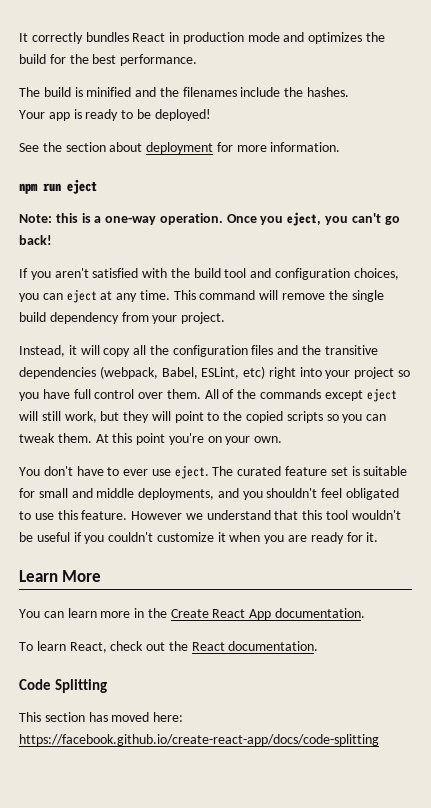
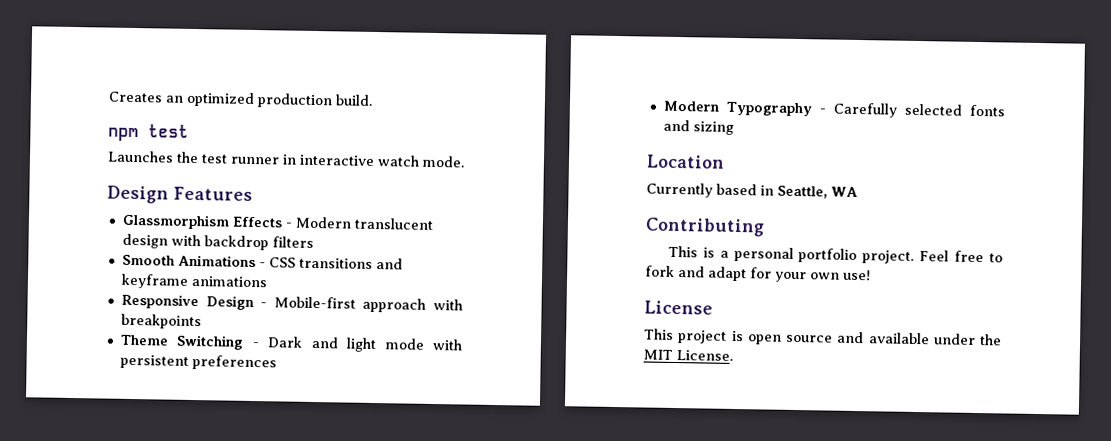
[19,32,386,44] [19,54,198,66] [19,87,350,97] [19,109,211,121] [19,142,341,154] [19,179,97,194] [19,212,400,226] [19,235,52,245] [19,268,399,280] [19,289,384,303] [19,312,226,324] [19,345,378,357] [19,366,411,379] [19,388,397,402] [19,411,387,423] [19,433,283,445] [19,465,408,479] [19,488,400,500] [19,510,401,520] [19,532,379,544] [19,570,102,582] [19,608,366,620] [19,641,319,653] [19,679,108,693] [19,712,184,722] [19,734,379,746] It correctly bundles React in production mode and optimizes the build for the best performance. // The build is minified and the filenames include the hashes. // Your app is ready to be deployed! // See the section about deployment for more information. // npm run eject // Note: this is a one-way operation. Once you eject, you can't go back! // If you aren't satisfied with the build tool and configuration choices, you can eject at any time. This command will remove the single build dependency from your project. // Instead, it will copy all the configuration files and the transitive dependencies (webpack, Babel, ESLint, etc) right into your project so you have full control over them. All of the commands except eject will still work, but they will point to the copied scripts so you can tweak them. At this point you're on your own. // You don't have to ever use eject. The curated feature set is suitable for small and middle deployments, and you shouldn't feel obligated to use this feature. However we understand that this tool wouldn't be useful if you couldn't customize it when you are ready for it. // Learn More // You can learn more in the Create React App documentation. // To learn React, check out the React documentation. // Code Splitting // This section has moved here: https://facebook.github.io/create-react-app/docs/code-splitting -> [108,91,373,109] [108,124,189,142] [107,150,465,168] [107,185,253,204] [121,213,434,230] [121,233,314,251] [121,254,403,270] [120,273,268,289] [120,293,464,313] [120,313,202,330] [119,334,464,353] [119,354,277,371] [662,100,1005,118] [662,119,734,135] [646,154,725,169] [646,182,858,199] [645,217,765,237] [667,245,1004,264] [645,265,871,283] [644,300,713,315] [644,328,1002,346] [643,349,733,361] Creates an optimized production build. // npm test // Launches the test runner in interactive watch mode. // Design Features // Glassmorphism Effects - Modern translucent design with backdrop filters // Smooth Animations - CSS transitions and keyframe animations // Responsive Design - Mobile-first approach with breakpoints // Theme Switching - Dark and light mode with persistent preferences // Modern Typography - Carefully selected fonts and sizing // Location // Currently based in Seattle, WA // Contributing // This is a personal portfolio project. Feel free to fork and adapt for your own use! // License // This project is open source and available under the MIT License.

